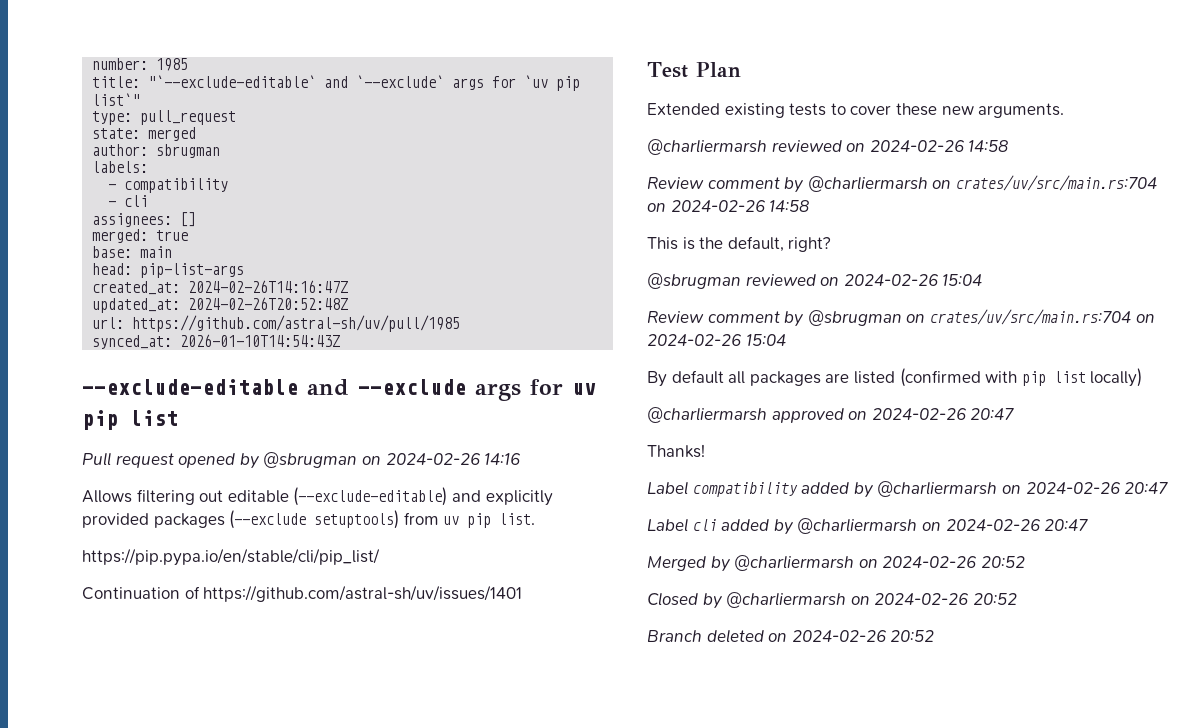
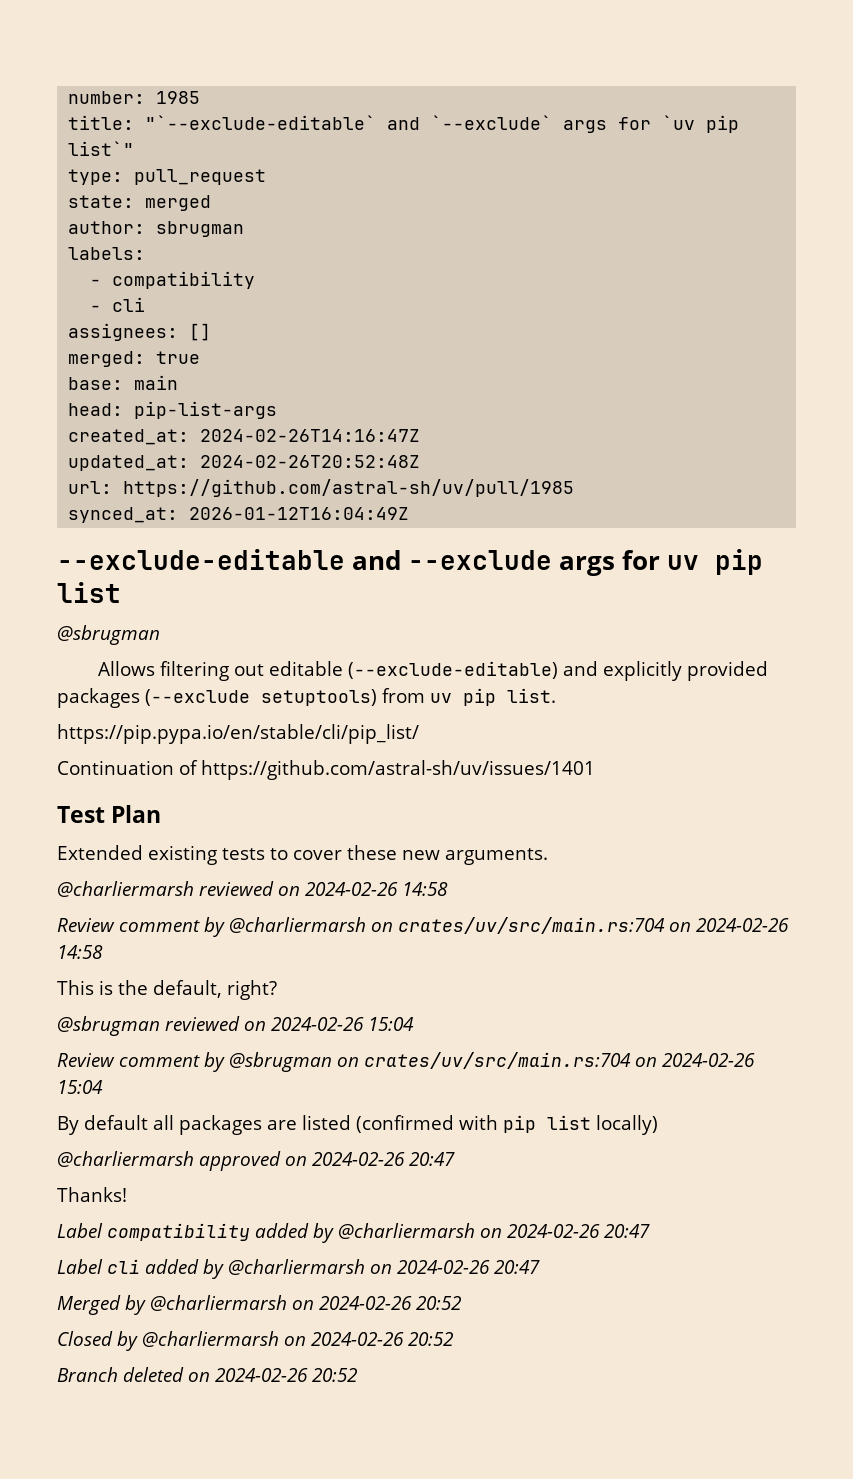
[180,334,341,347] 2026-01-10T14:54:43Z -> [189,507,410,520] 2026-01-12T16:04:49Z
[82,452,522,469] Pull request opened by @sbrugman on 2024-02-26 14:16 -> [57,625,160,645] @sbrugman

